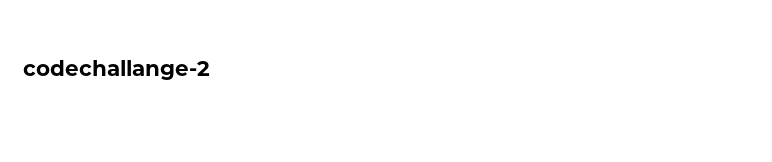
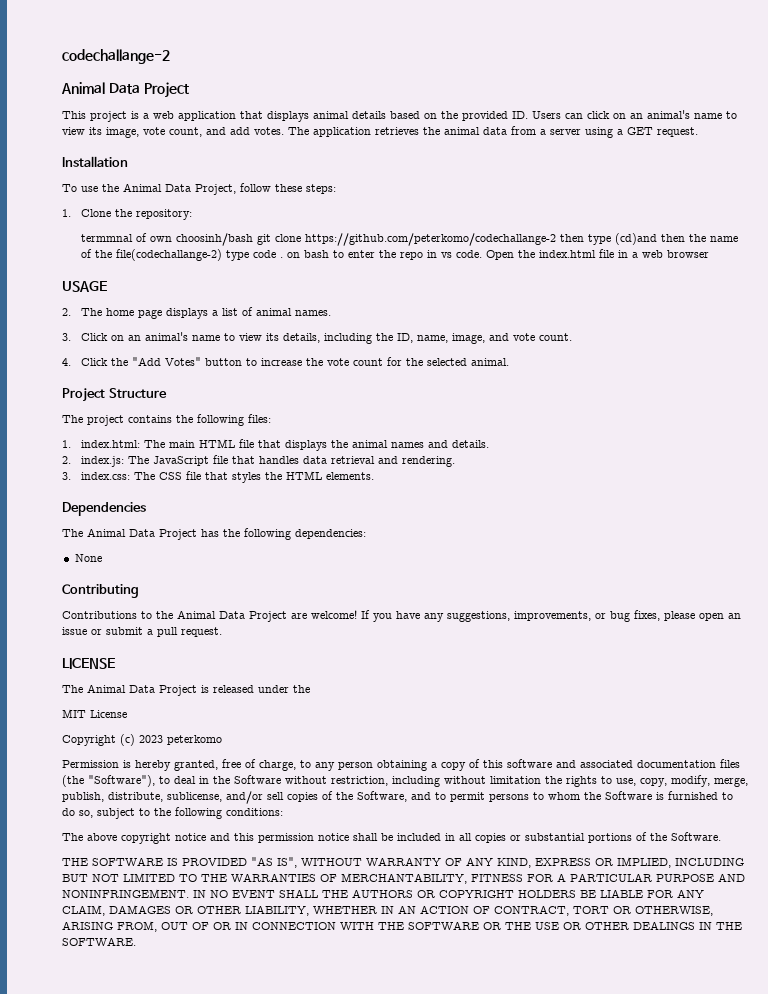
(210, 70) none -> [61,82,189,98] [62,110,737,122] [62,126,698,138] [62,156,128,167] [62,183,336,195] [62,209,193,220] [81,233,739,246] [81,249,710,261] [62,281,107,292] [62,307,332,319] [62,332,573,344] [62,357,510,366] [62,388,167,402] [62,414,271,426] [62,439,490,451] [62,455,456,467] [62,471,375,483] [62,502,146,516] [62,528,366,540] [74,554,102,562] [62,584,139,598] [62,610,741,622] [62,627,222,637] [62,658,115,669] [62,684,310,696] [62,709,127,718] [62,734,222,746] [62,759,740,771] [62,775,748,787] [62,791,733,804] [62,807,283,819] [62,832,721,844] [62,857,744,868] [62,873,745,884] [62,889,704,898] [62,905,713,916] [62,921,742,932] [62,937,136,946] // Animal Data Project // This project is a web application that displays animal details based on the provided ID. Users can click on an animal's name to view its image, vote count, and add votes. The application retrieves the animal data from a server using a GET request. // Installation // To use the Animal Data Project, follow these steps: // 1. Clone the repository: // termmnal of own choosinh/bash git clone https://github.com/peterkomo/codechallange-2 then type (cd)and then the name of the file(codechallange-2) type code . on bash to enter the repo in vs code. Open the index.html file in a web browser // USAGE // 2. The home page displays a list of animal names. // 3. Click on an animal's name to view its details, including the ID, name, image, and vote count. // 4. Click the "Add Votes" button to increase the vote count for the selected animal. // Project Structure // The project contains the following files: // 1. index.html: The main HTML file that displays the animal names and details. // 2. index.js: The JavaScript file that handles data retrieval and rendering. // 3. index.css: The CSS file that styles the HTML elements. // Dependencies // The Animal Data Project has the following dependencies: // None // Contributing // Contributions to the Animal Data Project are welcome! If you have any suggestions, improvements, or bug fixes, please open an issue or submit a pull request. // LICENSE // The Animal Data Project is released under the // MIT License // Copyright (c) 2023 peterkomo // Permission is hereby granted, free of charge, to any person obtaining a copy of this software and associated documentation files (the "Software"), to deal in the Software without restriction, including without limitation the rights to use, copy, modify, merge, publish, distribute, sublicense, and/or sell copies of the Software, and to permit persons to whom the Software is furnished to do so, subject to the following conditions: // The above copyright notice and this permission notice shall be included in all copies or substantial portions of the Software. // THE SOFTWARE IS PROVIDED "AS IS", WITHOUT WARRANTY OF ANY KIND, EXPRESS OR IMPLIED, INCLUDING BUT NOT LIMITED TO THE WARRANTIES OF MERCHANTABILITY, FITNESS FOR A PARTICULAR PURPOSE AND NONINFRINGEMENT. IN NO EVENT SHALL THE AUTHORS OR COPYRIGHT HOLDERS BE LIABLE FOR ANY CLAIM, DAMAGES OR OTHER LIABILITY, WHETHER IN AN ACTION OF CONTRACT, TORT OR OTHERWISE, ARISING FROM, OUT OF OR IN CONNECTION WITH THE SOFTWARE OR THE USE OR OTHER DEALINGS IN THE SOFTWARE.

